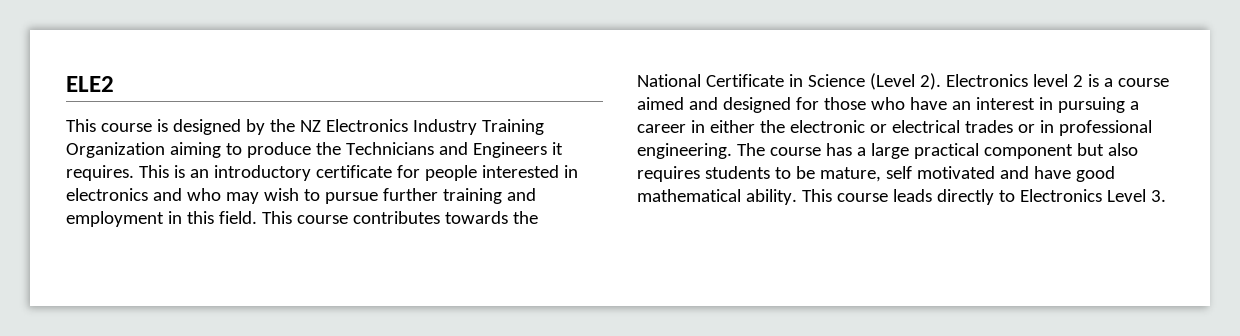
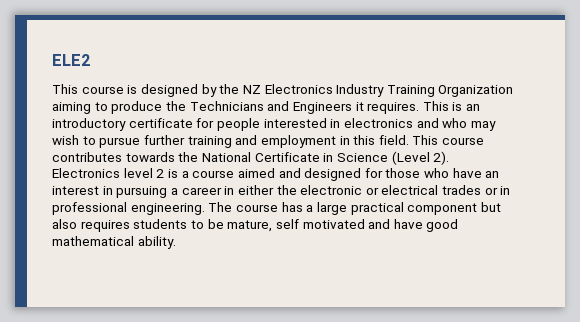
[801,189,1166,205] This course leads directly to Electronics Level 3. -> (176, 242) none

